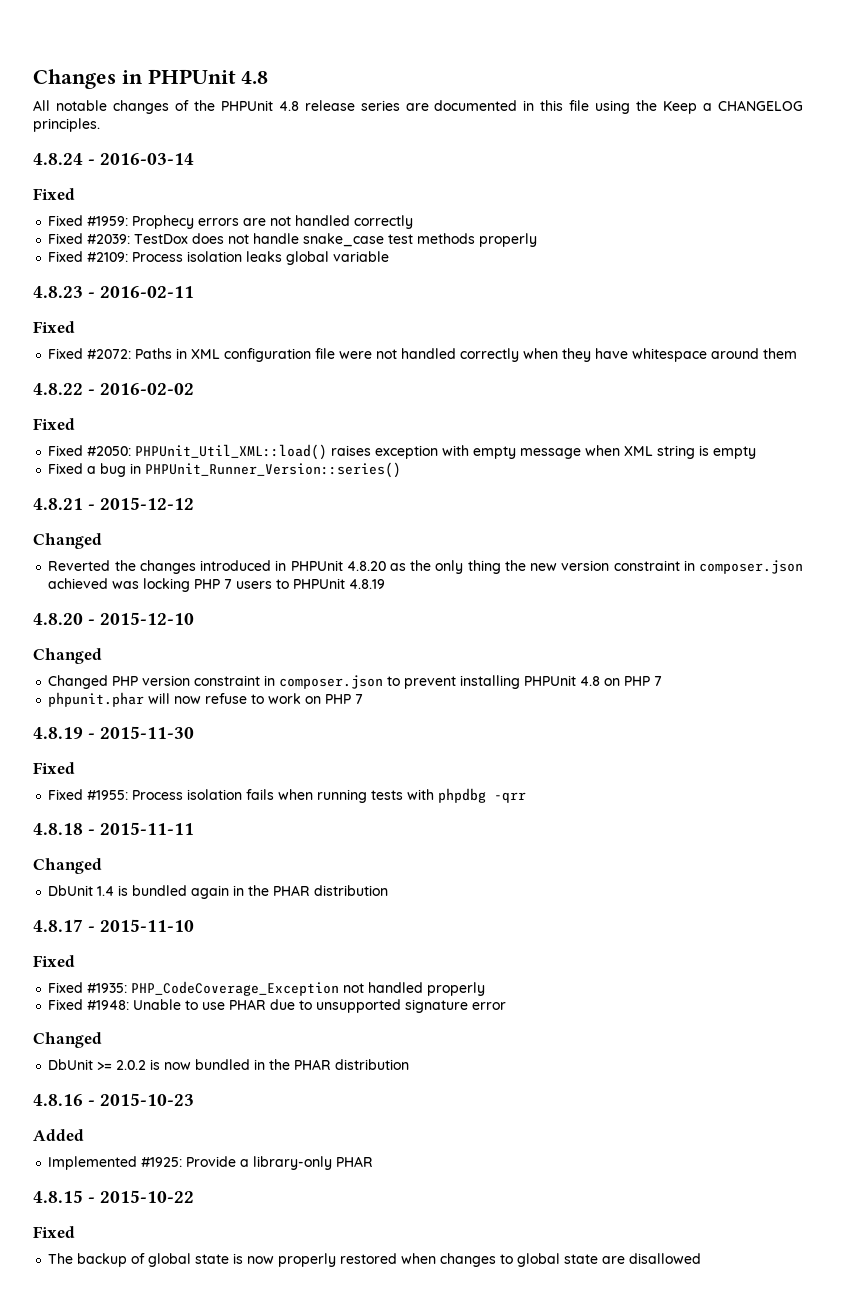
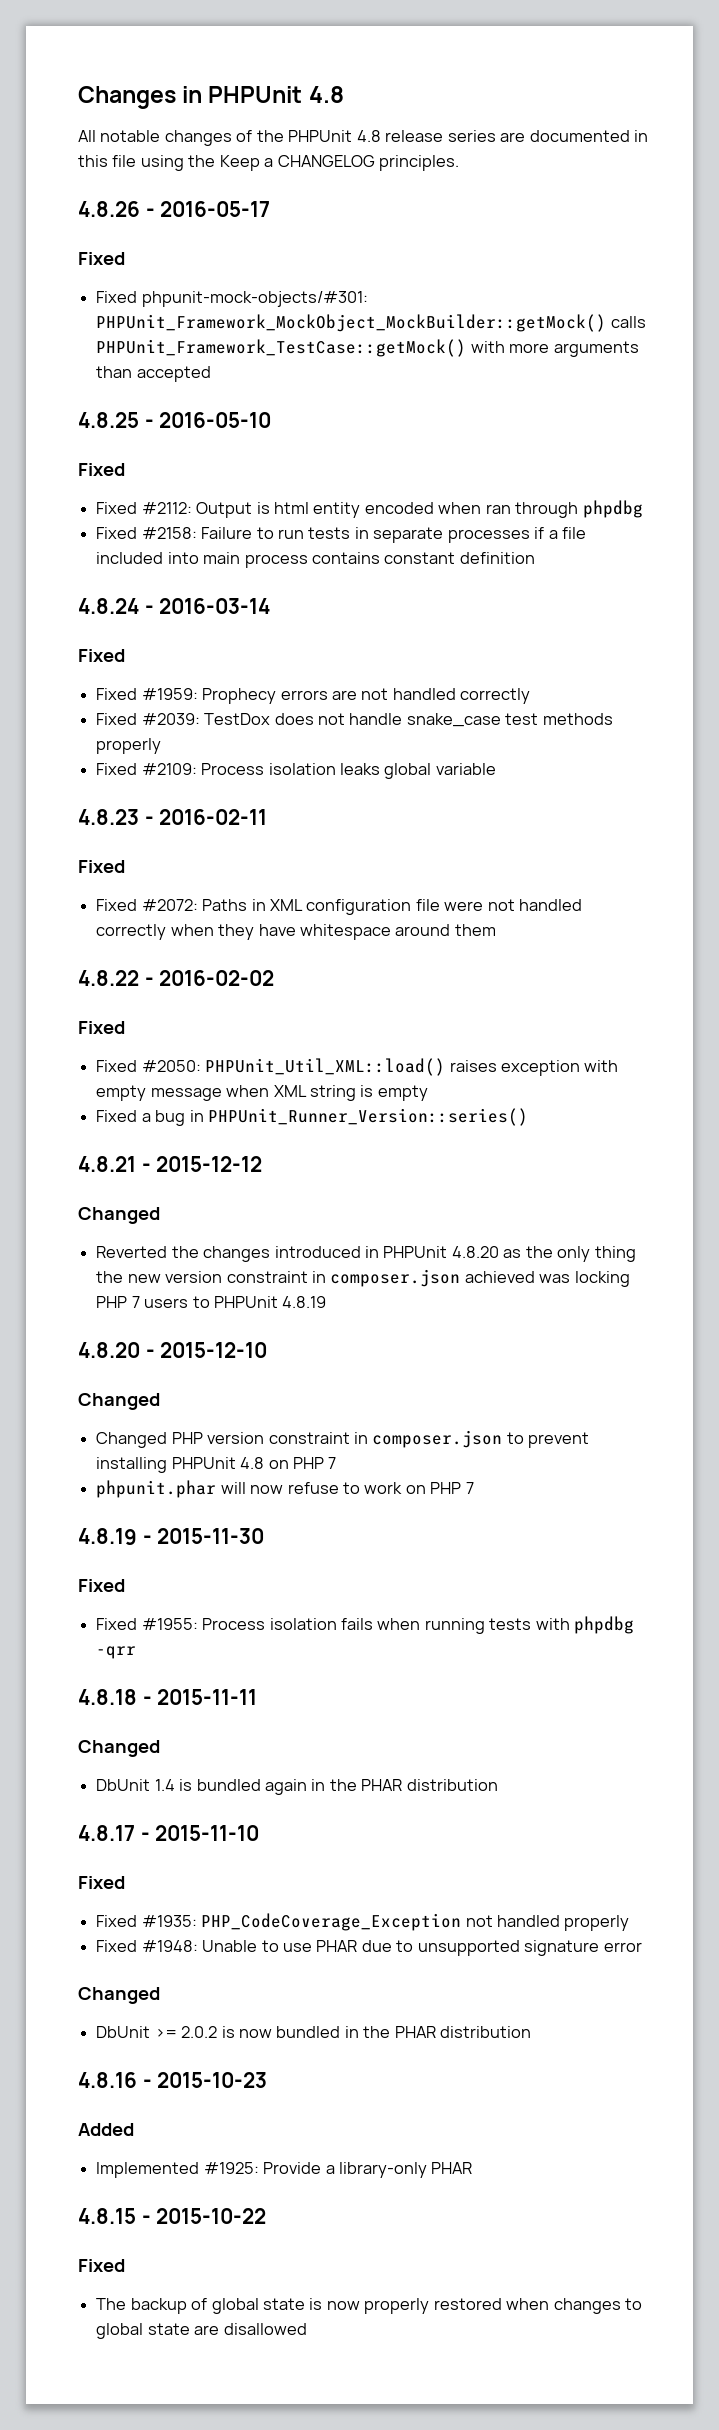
(100, 125) none -> [78,201,271,217] [78,252,125,265] [96,291,368,307] [96,314,646,332] [96,339,639,357] [96,366,211,382] [78,412,272,428] [78,463,125,476] [96,500,643,518] [96,527,587,543] [96,552,535,568] // 4.8.26 - 2016-05-17 // Fixed // Fixed phpunit-mock-objects/#301: PHPUnit_Framework_MockObject_MockBuilder::getMock() calls PHPUnit_Framework_TestCase::getMock() with more arguments than accepted // 4.8.25 - 2016-05-10 // Fixed // Fixed #2112: Output is html entity encoded when ran through phpdbg // Fixed #2158: Failure to run tests in separate processes if a file included into main process contains constant definition

